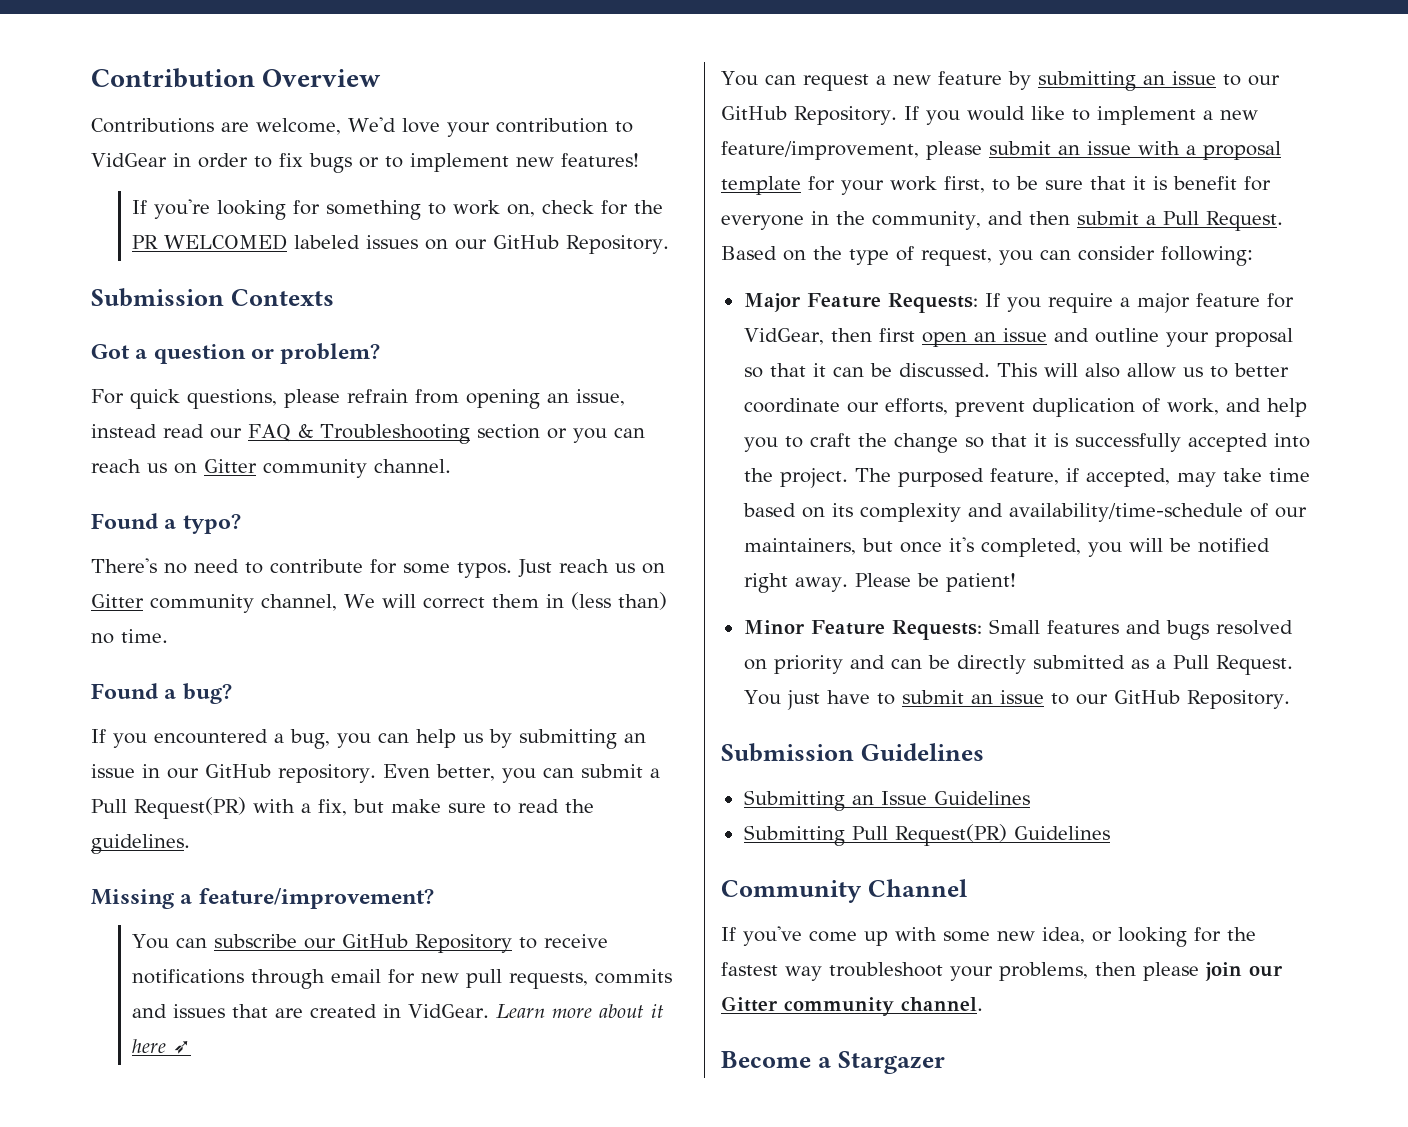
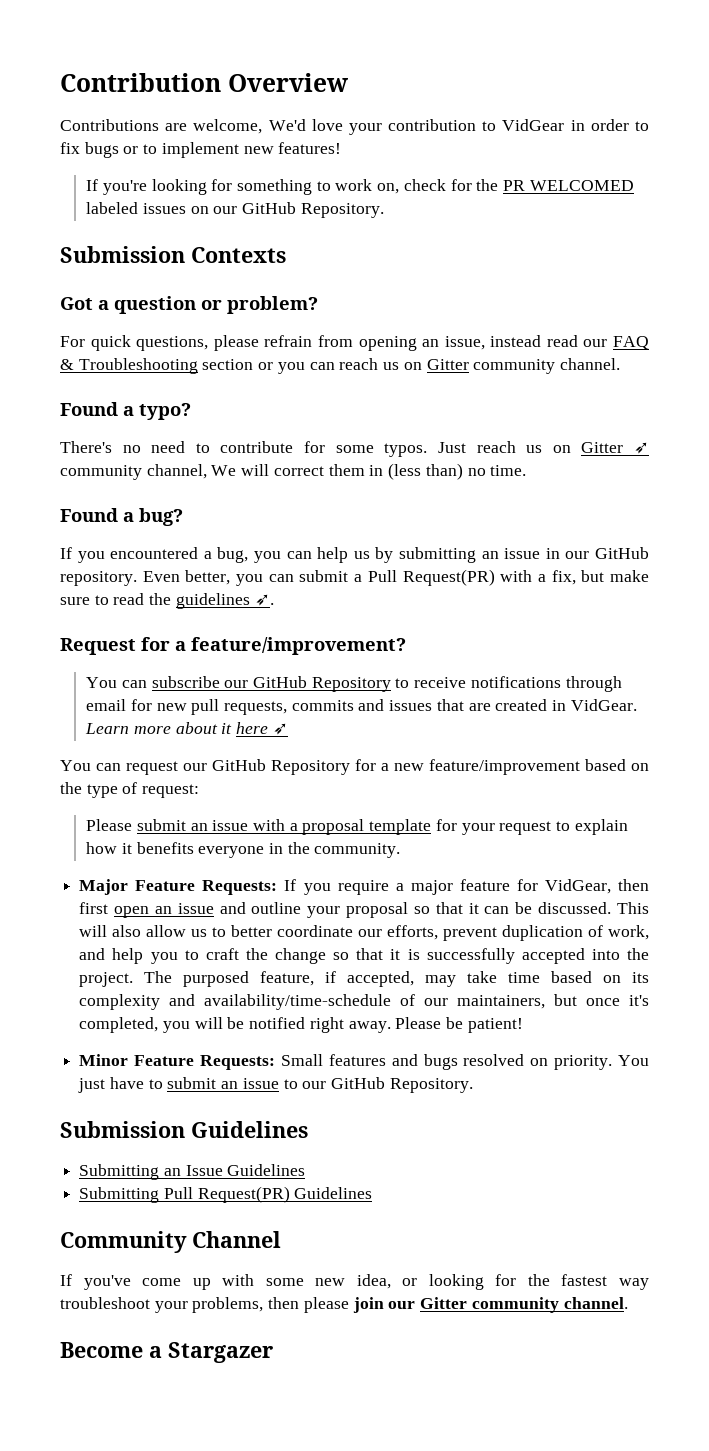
(144, 601) none -> [634,442,650,454] ➶
[91,834,190,854] [91,889,174,909] guidelines. // Missing -> [175,593,274,609] [60,637,170,655] guidelines ➶. // Request for
[875,71,1280,91] [721,106,1258,125] [721,141,982,160] a new feature by submitting an issue to our GitHub Repository. If you would like to implement a new feature/improvement, please -> [183,759,649,775] [60,782,200,798] [86,819,133,831] our GitHub Repository for a new feature/improvement based on the type of request: // Please
[890,176,1271,193] [721,211,1283,231] [721,246,1253,266] work first, to be sure that it is benefit for everyone in the community, and then submit a Pull Request. Based on the type of request, you can consider following: -> [499,819,628,835] [86,842,401,858] request to explain how it benefits everyone in the community.
[773,655,1293,675] priority and can be directly submitted as a Pull Request. -> [554,1055,613,1070] priority.

